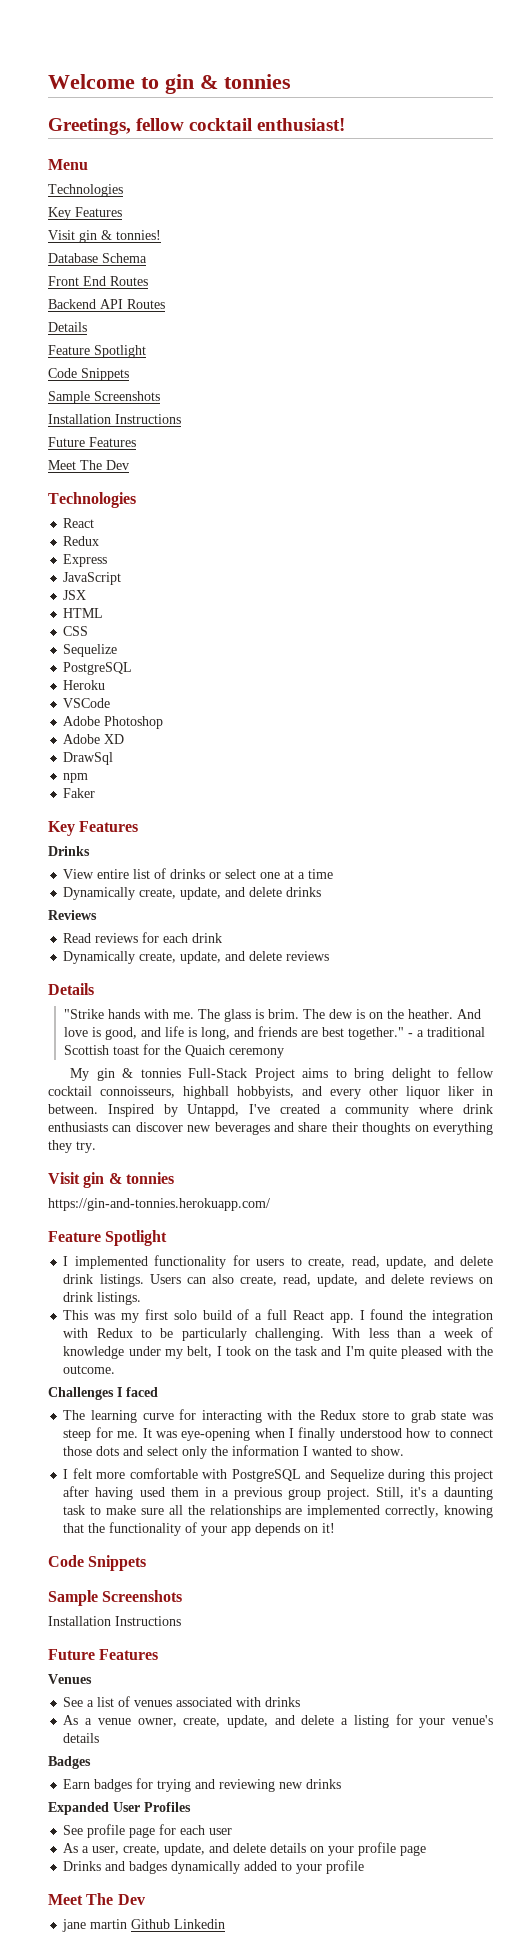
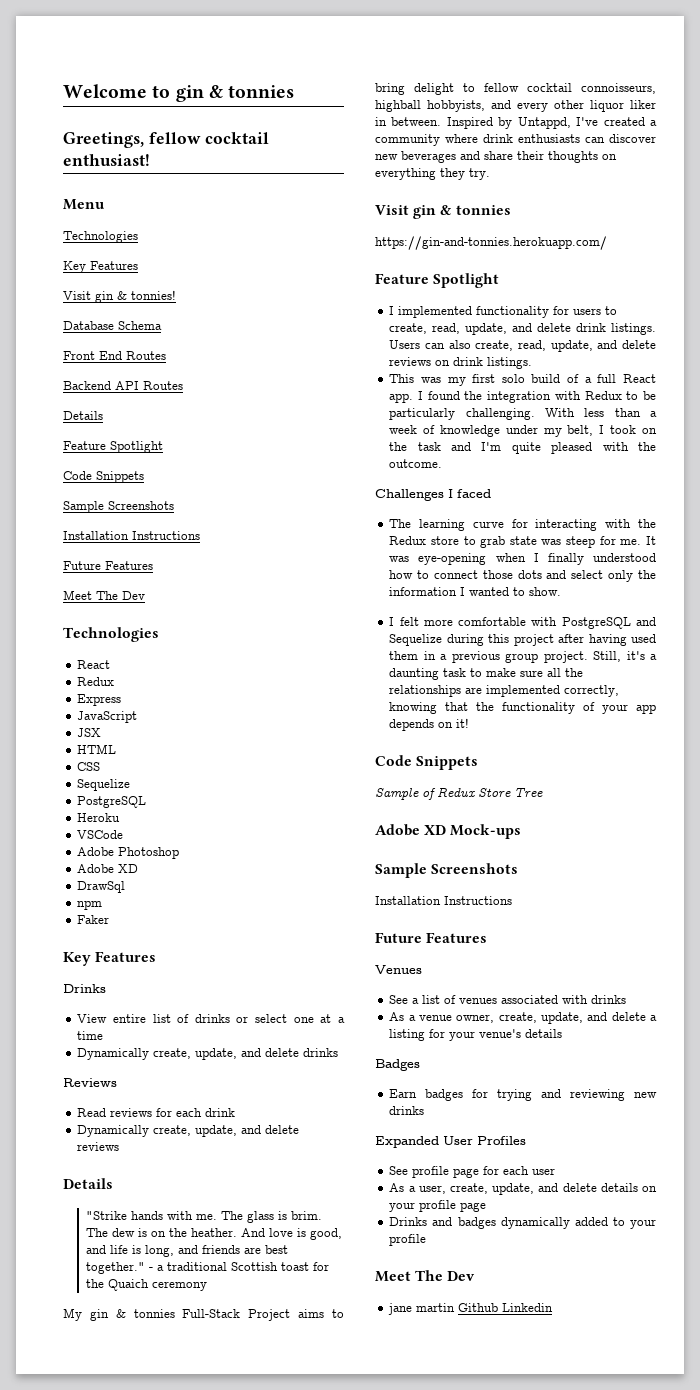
(147, 1563) none -> [375,787,543,800] [375,824,522,839] // Sample of Redux Store Tree // Adobe XD Mock-ups

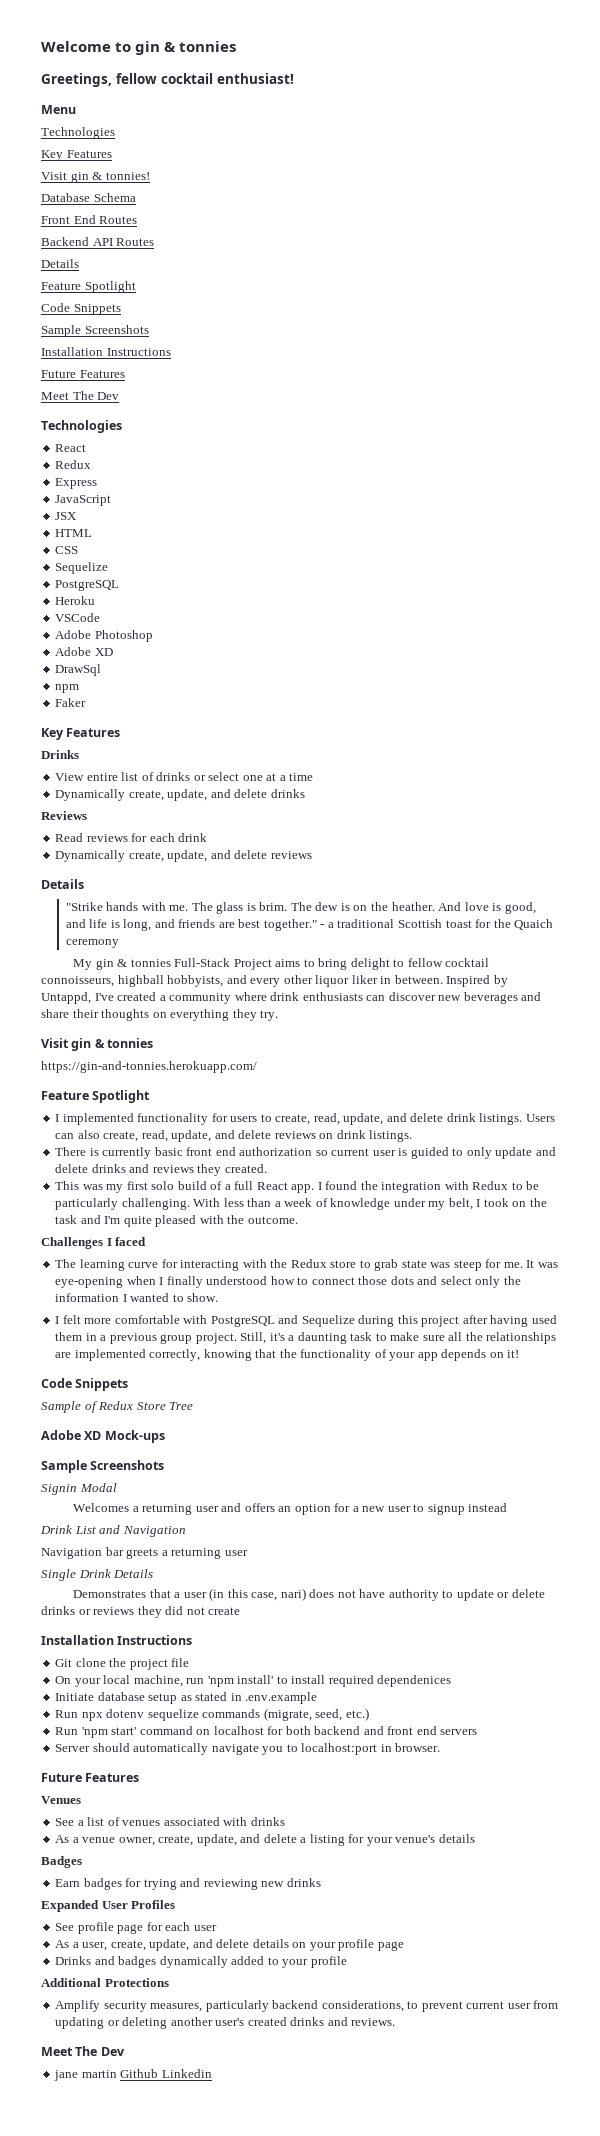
(533, 363) none -> [55,1147,556,1159] [55,1164,267,1176] // There is currently basic front end authorization so current user is guided to only update and delete drinks and reviews they created.
[375,896,512,905] Installation Instructions -> [41,1483,117,1495] [73,1503,508,1515] [40,1525,186,1537] [41,1547,248,1559] [41,1569,154,1581] [73,1588,545,1601] [41,1606,241,1618] [41,1635,193,1645] [55,1658,190,1670] [55,1675,452,1687] [55,1692,318,1704] [55,1708,369,1721] [55,1726,478,1738] [55,1743,441,1755] Signin Modal // Welcomes a returning user and offers an option for a new user to signup instead // Drink List and Navigation // Navigation bar greets a returning user // Single Drink Details // Demonstrates that a user (in this case, nari) does not have authority to update or delete drinks or reviews they did not create // Installation Instructions // Git clone the project file // On your local machine, run 'npm install' to install required dependenices // Initiate database setup as stated in .env.example // Run npx dotenv sequelize commands (migrate, seed, etc.) // Run 'npm start' command on localhost for both backend and front end servers // Server should automatically navigate you to localhost:port in browser.
(427, 1240) none -> [41,1978,169,1987] [55,2000,559,2012] [55,2017,396,2029] // Additional Protections // Amplify security measures, particularly backend considerations, to prevent current user from updating or deleting another user's created drinks and reviews.

